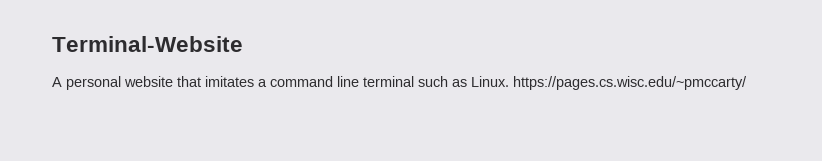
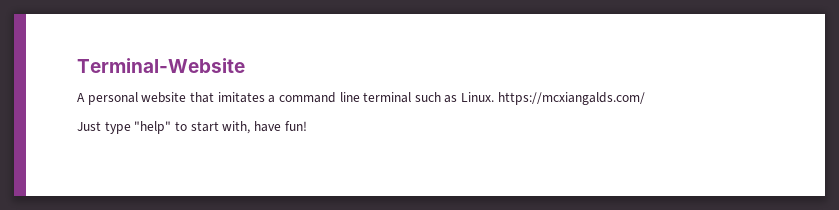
[513,76,747,90] https://pages.cs.wisc.edu/~pmccarty/ -> [497,92,645,105] [77,121,307,134] https://mcxiangalds.com/ // Just type "help" to start with, have fun!

